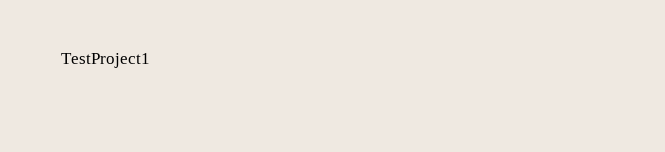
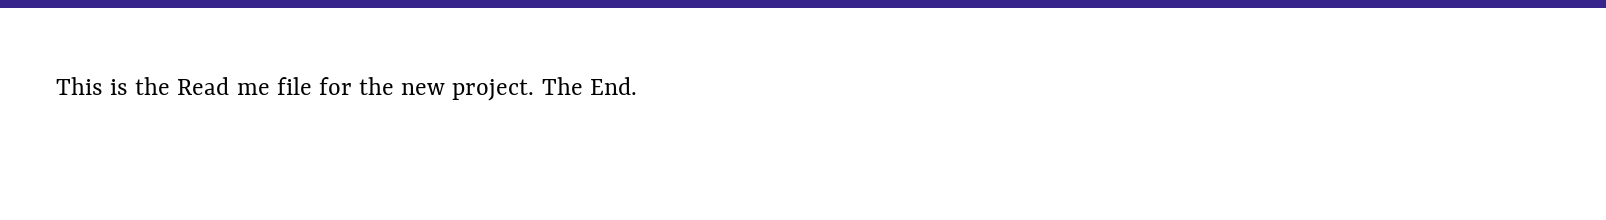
[61,53,150,68] TestProject1 -> [56,77,637,101] This is the Read me file for the new project. The End.

